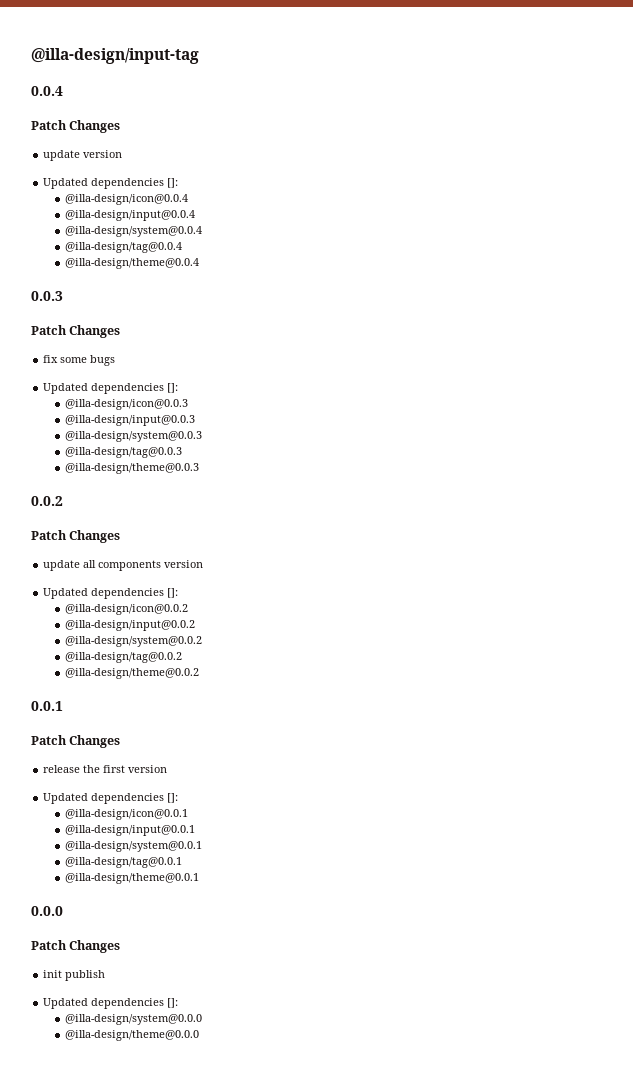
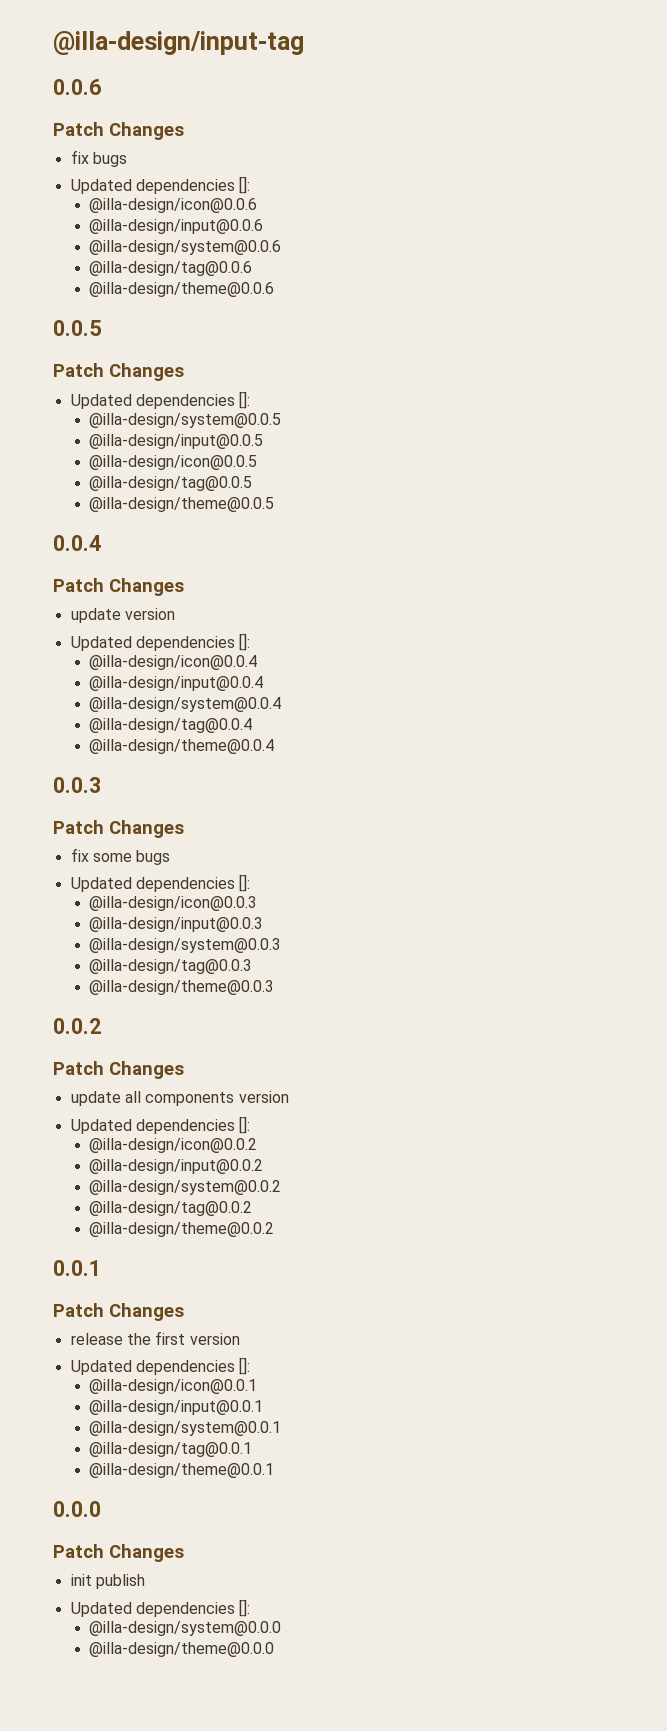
(199, 56) none -> [53,79,101,95] [53,122,184,140] [70,150,127,167] [70,176,251,194] [89,198,258,213] [89,219,264,234] [89,240,282,255] [89,261,253,276] [89,282,275,297] [53,320,102,336] [53,363,184,381] [70,391,251,409] [89,413,282,428] [89,434,264,449] [89,455,258,470] [89,476,253,491] [89,497,275,512] // 0.0.6 // Patch Changes // fix bugs // Updated dependencies []: // @illa-design/icon@0.0.6 // @illa-design/input@0.0.6 // @illa-design/system@0.0.6 // @illa-design/tag@0.0.6 // @illa-design/theme@0.0.6 // 0.0.5 // Patch Changes // Updated dependencies []: // @illa-design/system@0.0.5 // @illa-design/input@0.0.5 // @illa-design/icon@0.0.5 // @illa-design/tag@0.0.5 // @illa-design/theme@0.0.5

